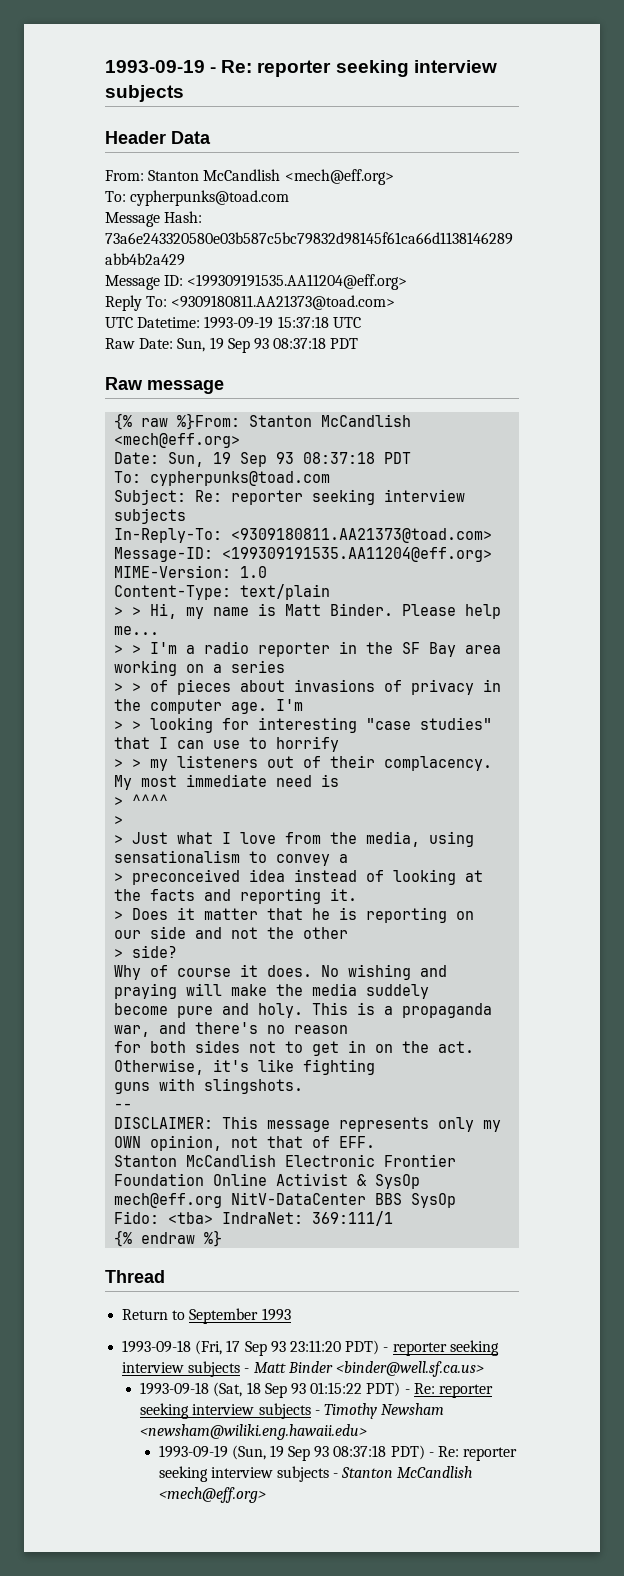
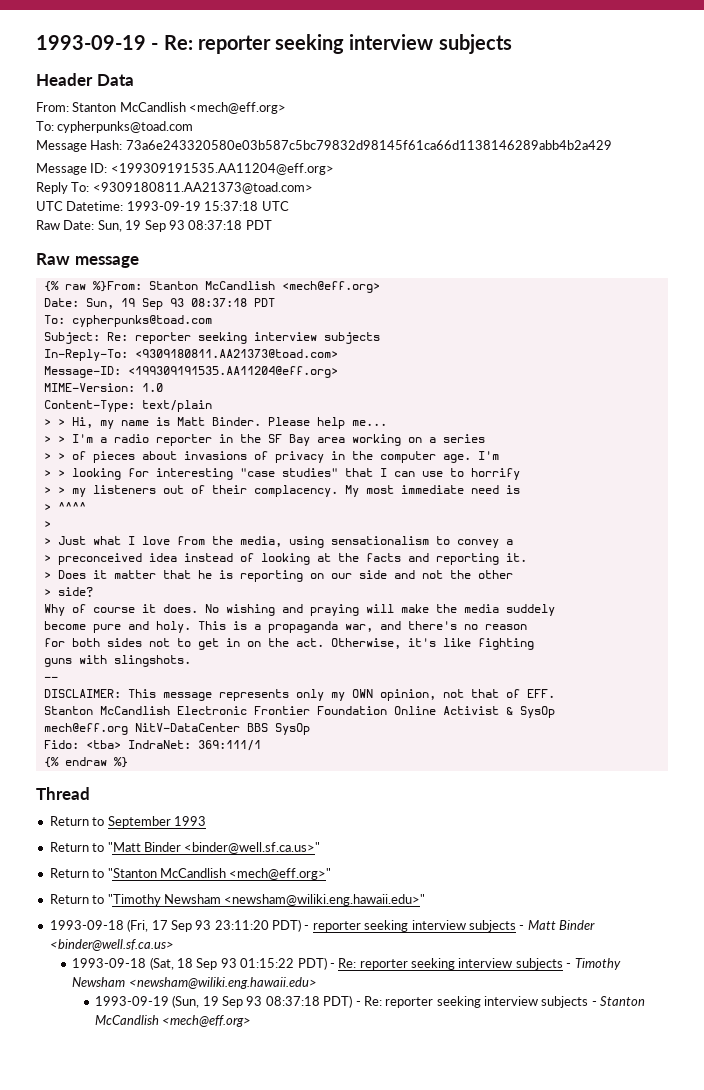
(291, 1314) none -> [49,842,321,854] [49,868,332,880] [49,894,426,906] // Return to "Matt Binder <binder@well.sf.ca.us>" // Return to "Stanton McCandlish <mech@eff.org>" // Return to "Timothy Newsham <newsham@wiliki.eng.hawaii.edu>"

